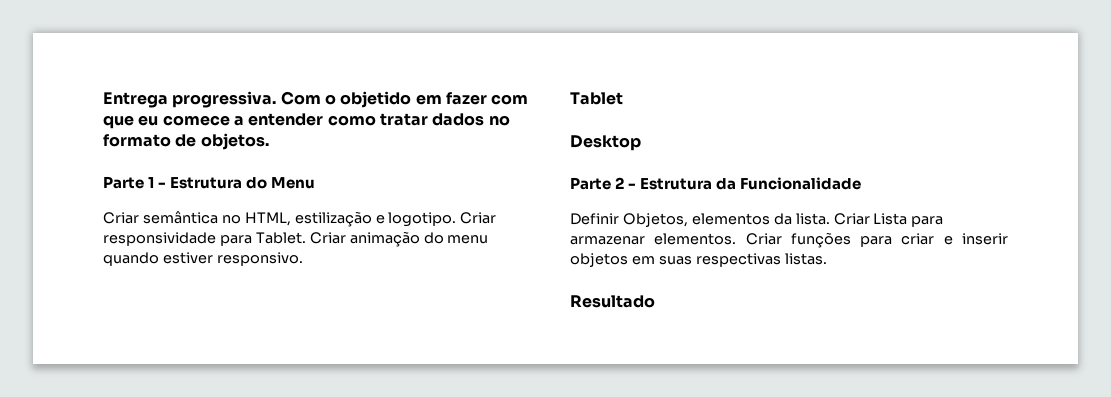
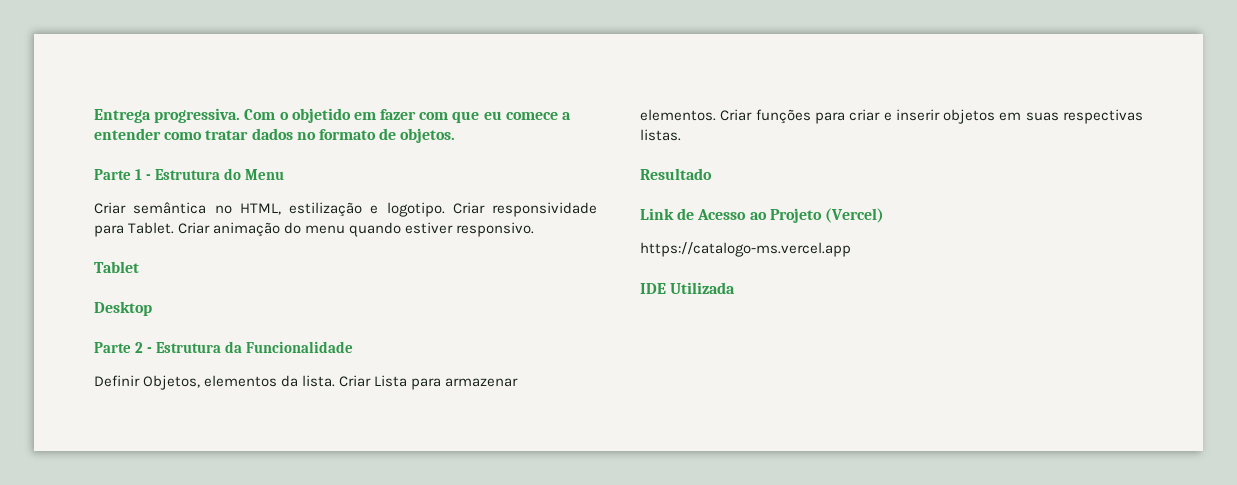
(655, 301) none -> [640,208,884,223] [640,242,851,257] [640,282,736,294] // Link de Acesso ao Projeto (Vercel) // https://catalogo-ms.vercel.app // IDE Utilizada

